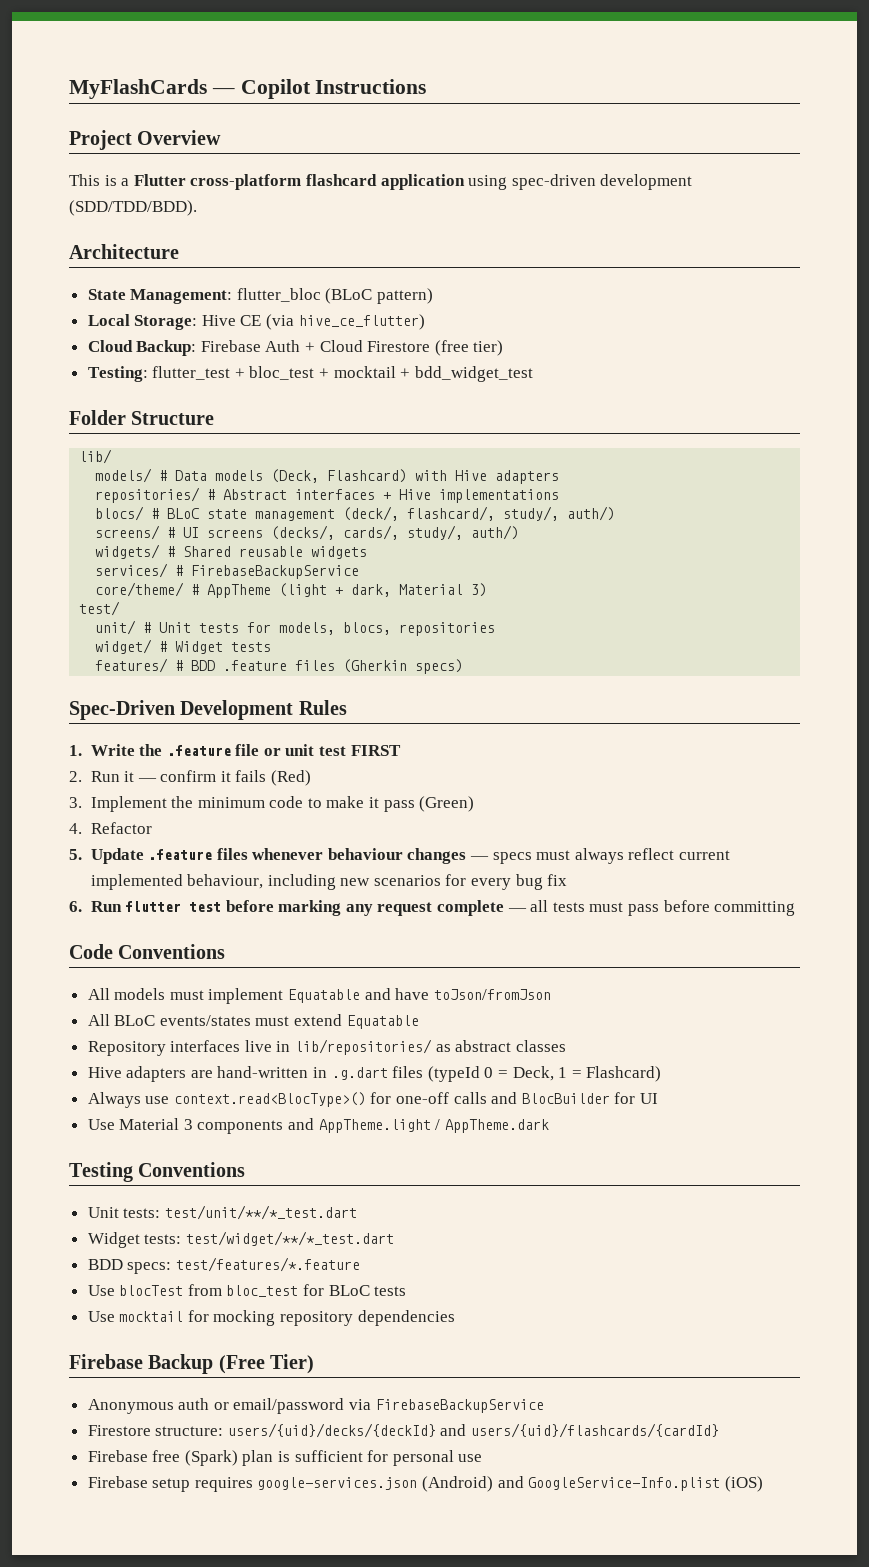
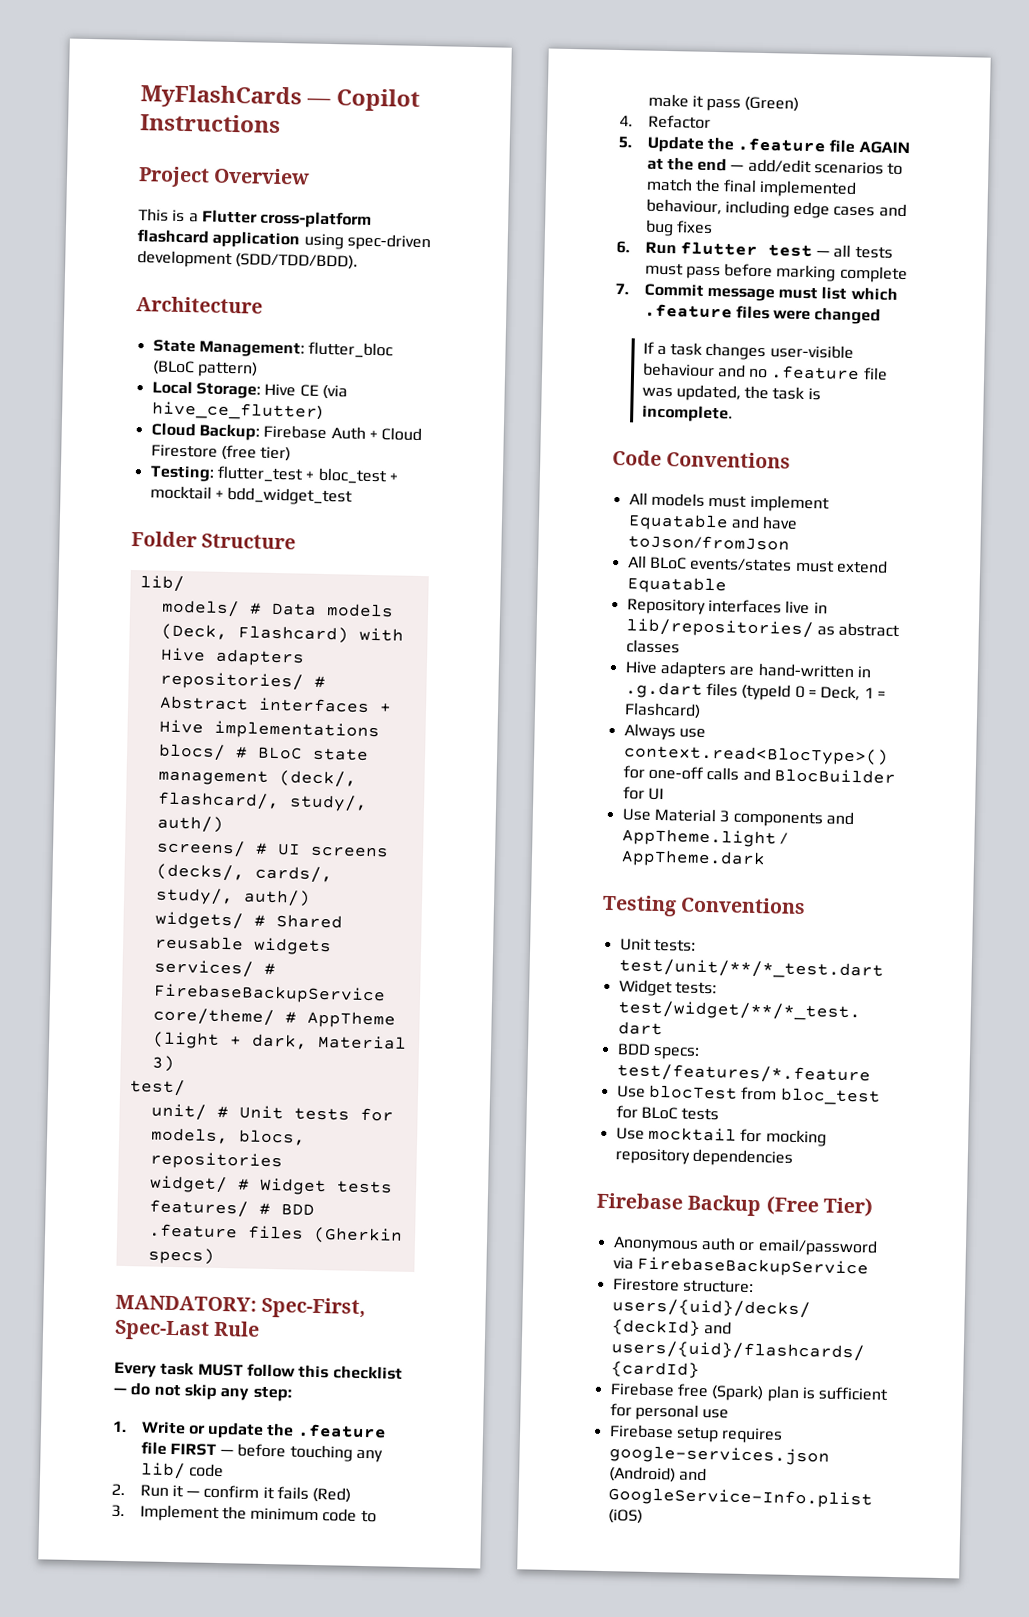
[69,700,347,720] Spec-Driven Development Rules -> [115,1294,367,1320] [114,1319,261,1341] [114,1361,403,1380] [113,1382,292,1402] MANDATORY: Spec-First, Spec-Last Rule // Every task MUST follow this checklist — do not skip any step:
[139,744,401,756] the .feature file or unit test FIRST -> [187,1421,387,1439] [140,1441,384,1463] [140,1462,224,1480] or update the .feature file FIRST — before touching any lib/ code
[148,848,730,864] [90,874,568,890] .feature files whenever behaviour changes — specs must always reflect current implemented behaviour, including new scenarios for every bug fix -> [706,136,910,155] [646,157,904,175] [645,177,858,198] [645,198,907,219] [644,219,713,237] the .feature file AGAIN at the end — add/edit scenarios to match the final implemented behaviour, including edge cases and bug fixes
[225,900,505,916] before marking any request complete -> (813, 251) none
[714,901,796,916] committing -> [776,264,908,284] [615,282,898,302] [643,303,882,325] [642,341,854,361] [642,362,888,381] [641,384,821,402] [641,404,733,423] marking complete // 7. Commit message must list which .feature files were changed // If a task changes user-visible behaviour and no .feature file was updated, the task is incomplete.

